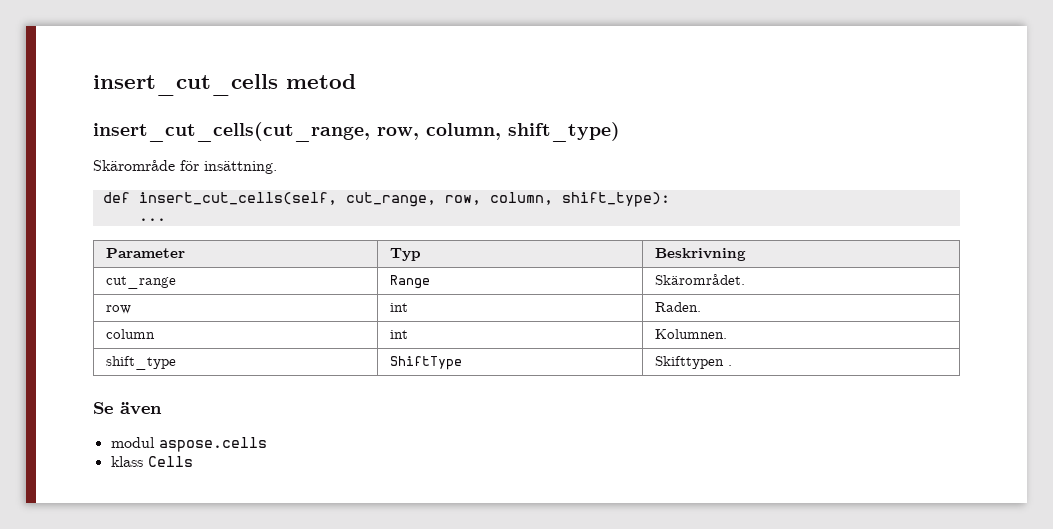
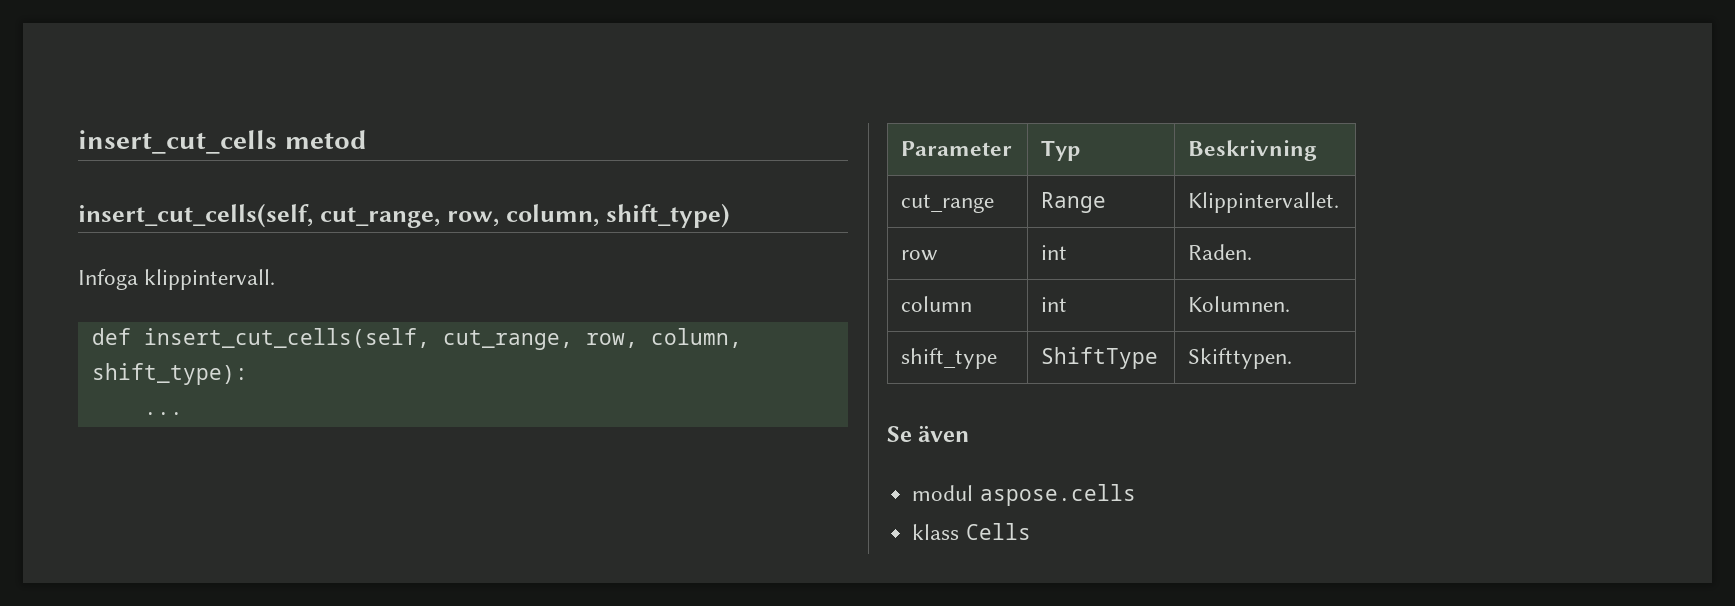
[93,122,370,142] insert_cut_cells(cut_range, -> [78,203,440,228] insert_cut_cells(self, cut_range,
[93,160,277,174] Skärområde för insättning. -> [78,269,276,290] Infoga klippintervall.
[654,274,745,285] Skärområdet. -> [1188,192,1340,213] Klippintervallet.
[654,356,732,369] Skifttypen . -> [1188,348,1293,369] Skifttypen.

